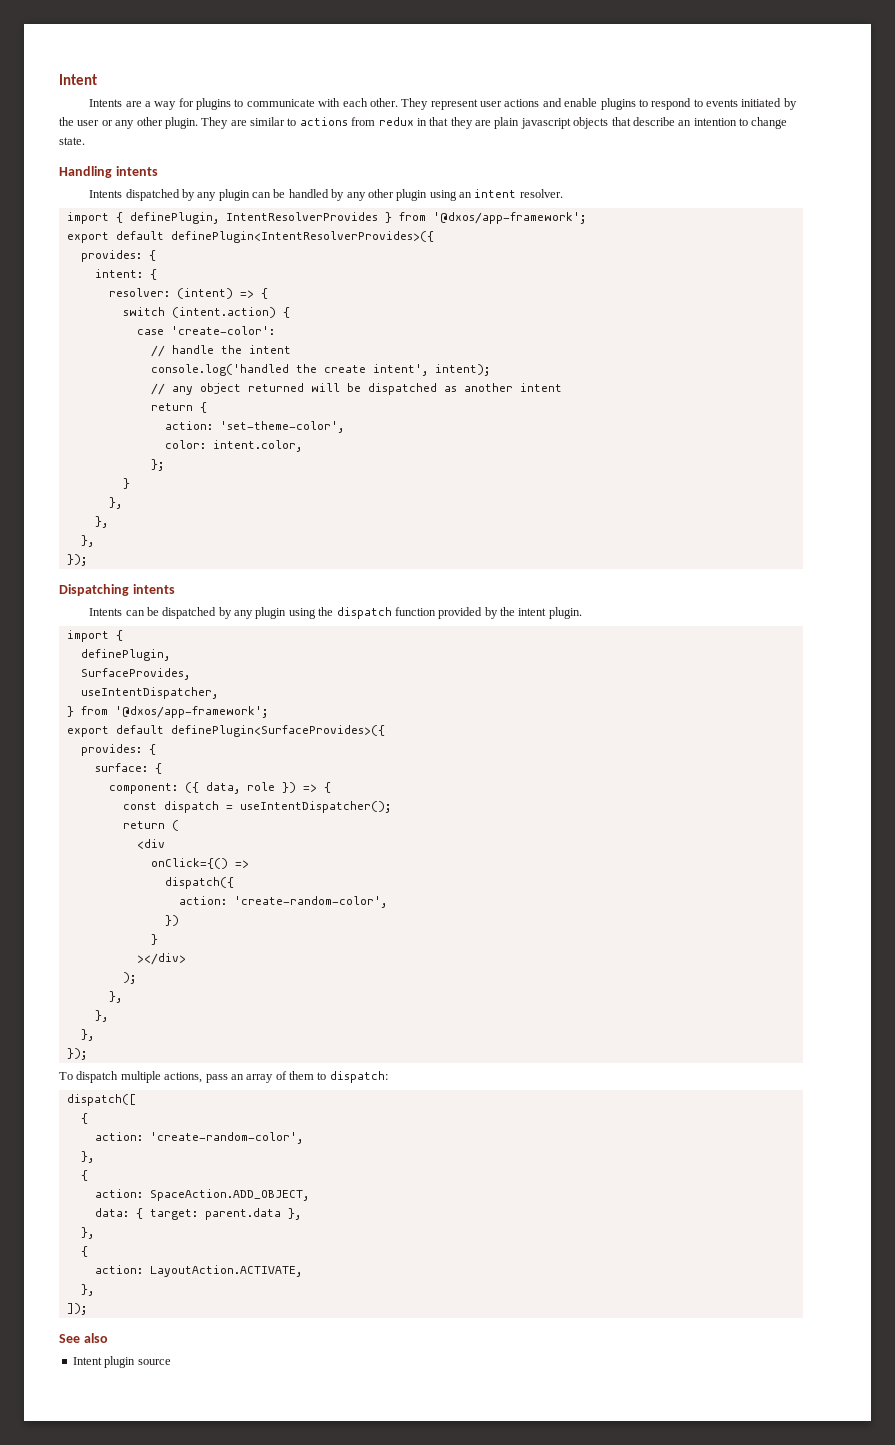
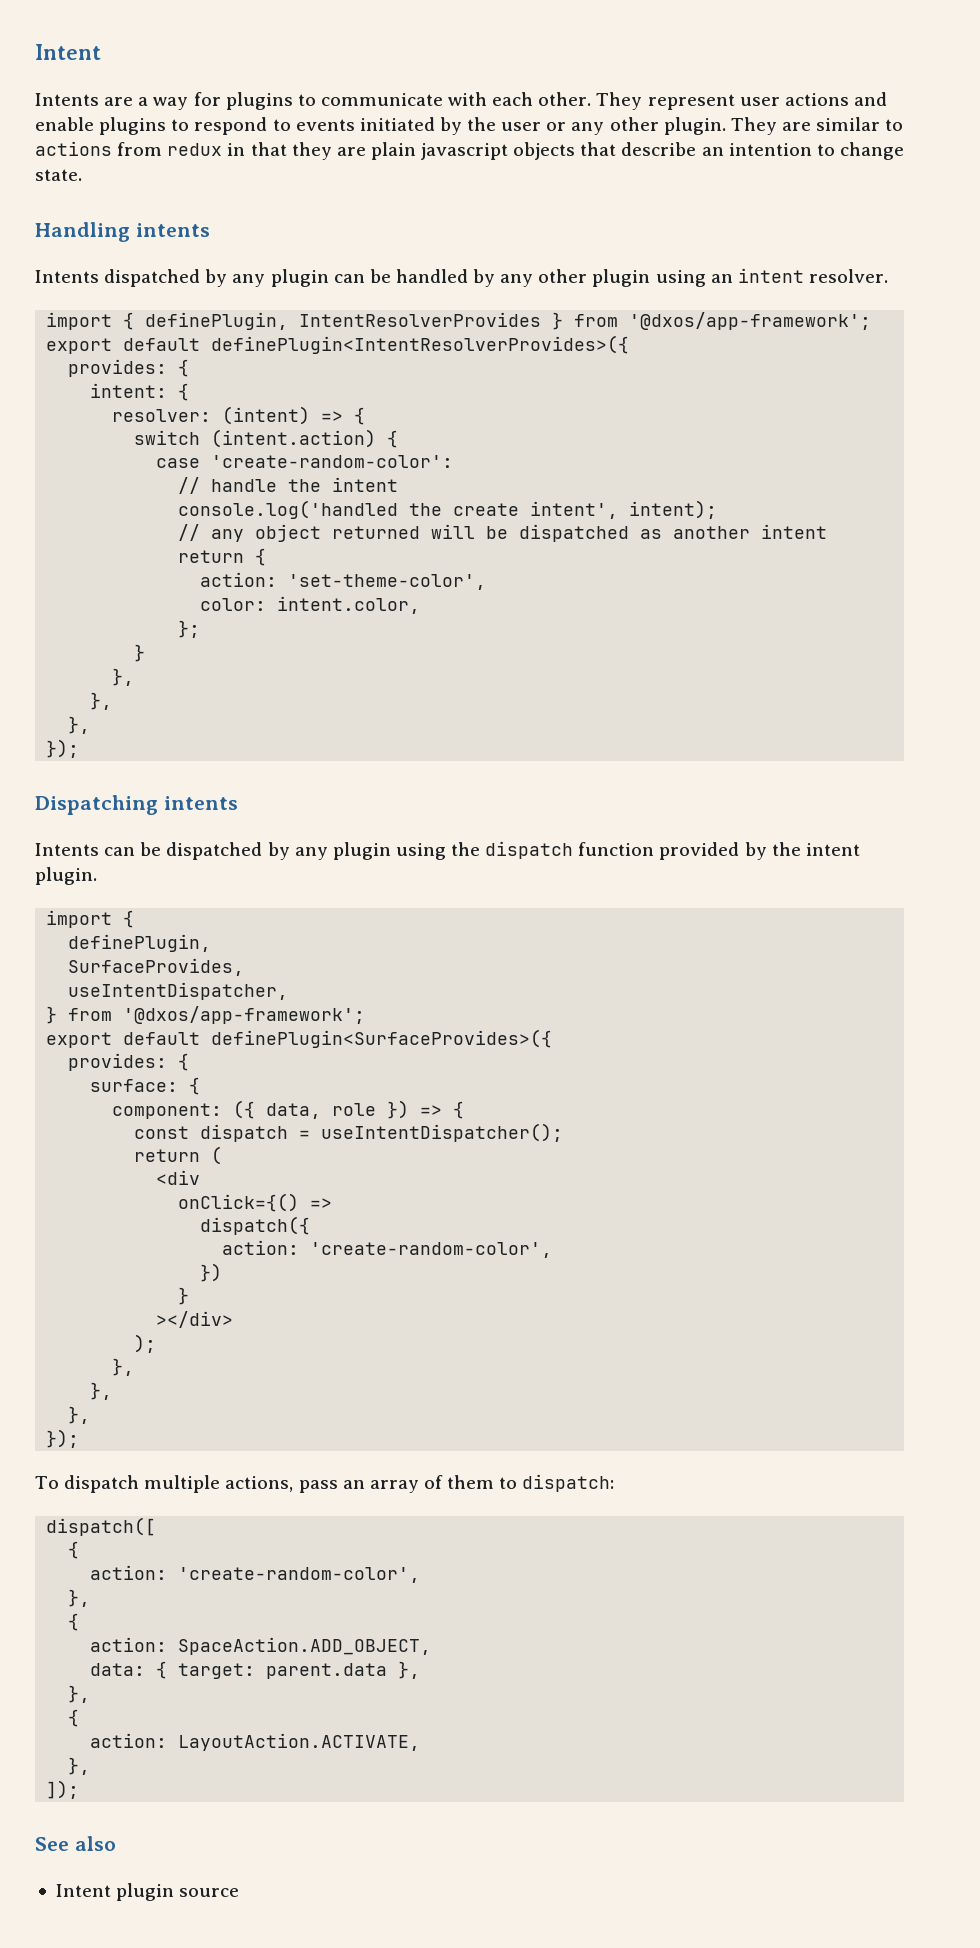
[170,326,275,335] 'create-color': -> [211,455,454,468] 'create-random-color':

